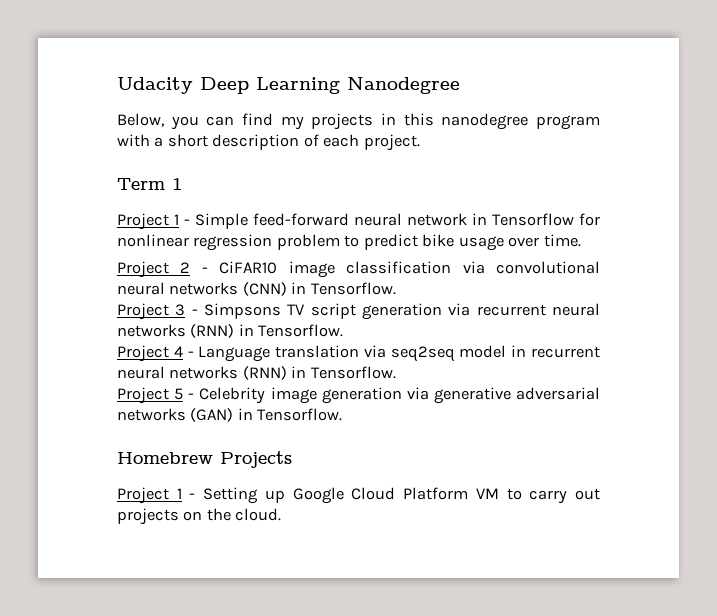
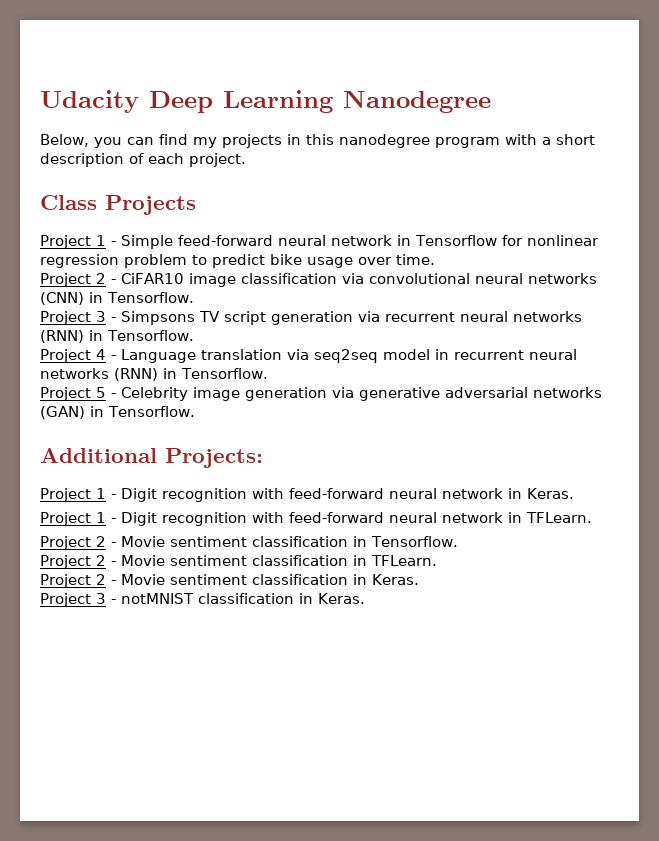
[117,178,182,190] Term 1 -> [40,195,196,215] Class Projects
[117,451,292,468] [117,487,601,504] [117,508,282,525] Homebrew Projects // Project 1 - Setting up Google Cloud Platform VM to carry out projects on the cloud. -> [40,448,263,468] [40,488,574,502] [40,512,592,526] [40,536,458,550] [40,555,437,569] [40,574,419,588] [40,593,365,607] Additional Projects: // Project 1 - Digit recognition with feed-forward neural network in Keras. // Project 1 - Digit recognition with feed-forward neural network in TFLearn. // Project 2 - Movie sentiment classification in Tensorflow. // Project 2 - Movie sentiment classification in TFLearn. // Project 2 - Movie sentiment classification in Keras. // Project 3 - notMNIST classification in Keras.

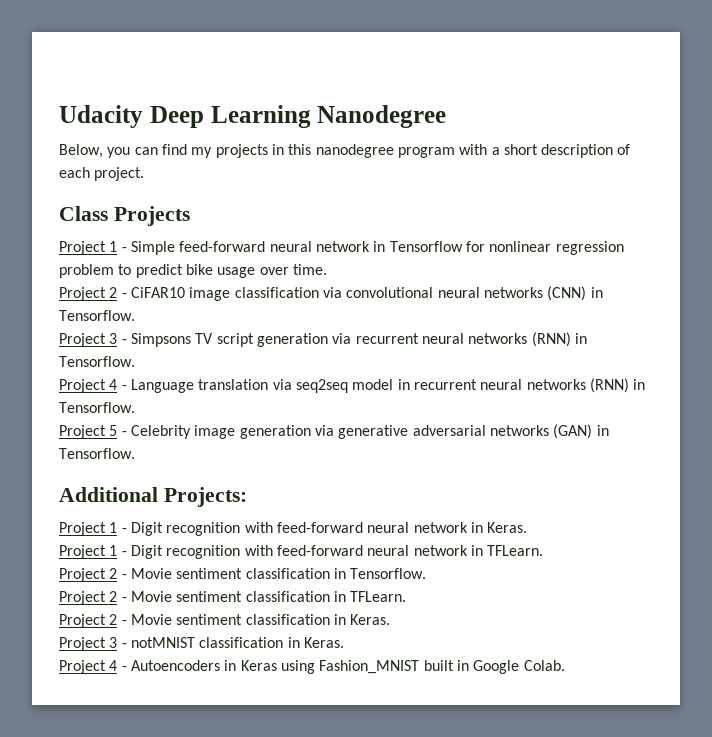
(365, 598) none -> [59,660,565,674] // Project 4 - Autoencoders in Keras using Fashion_MNIST built in Google Colab.

